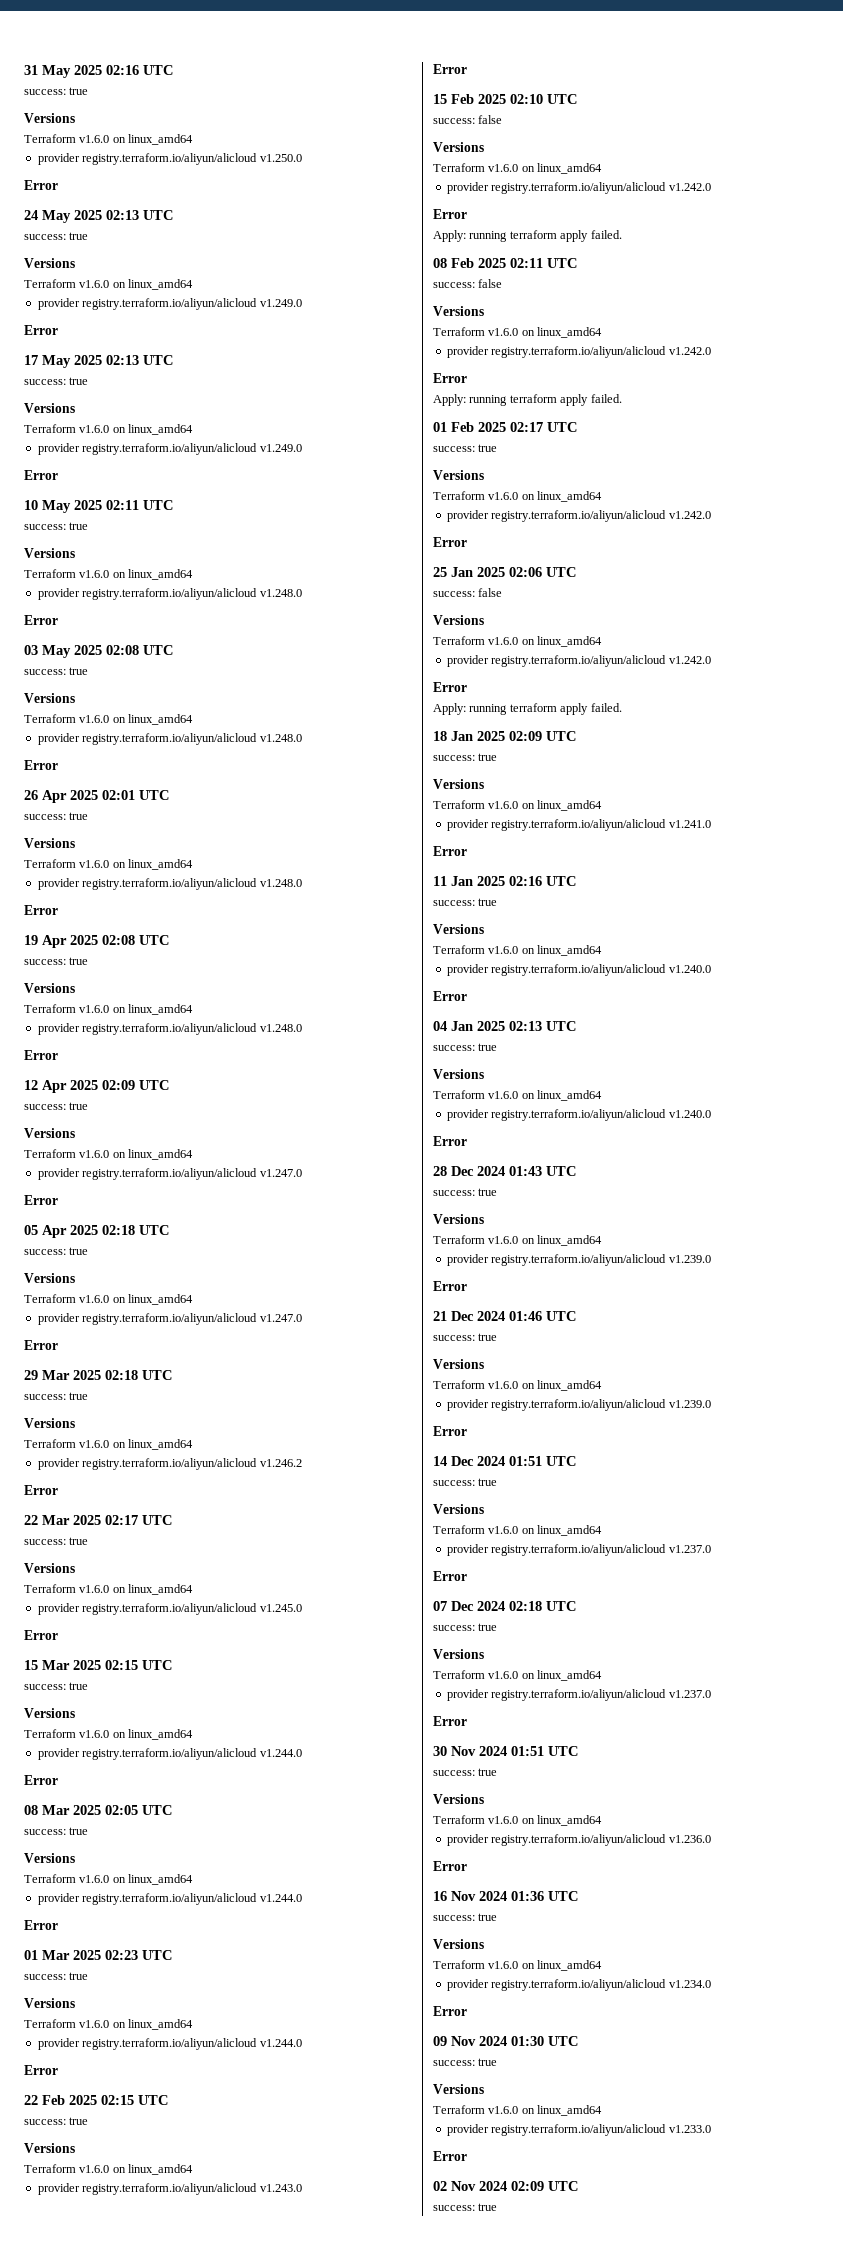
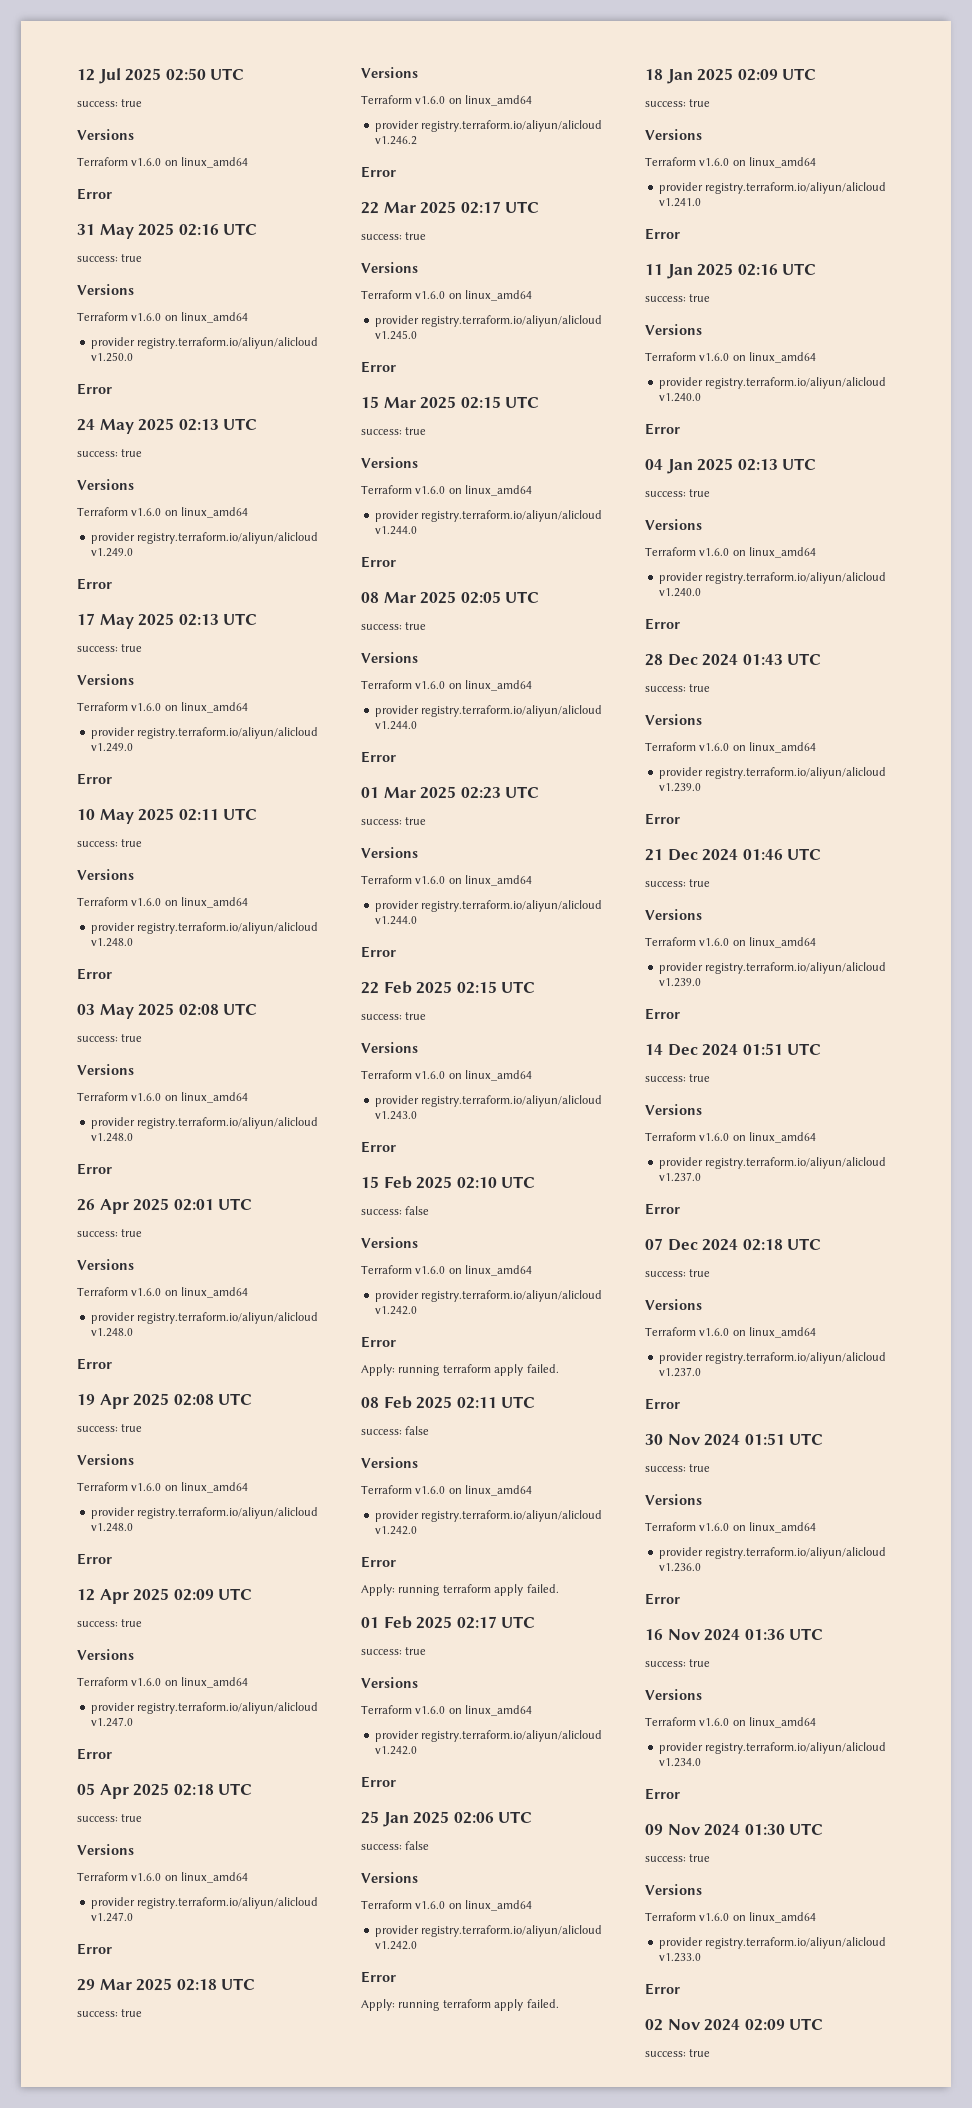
(24, 70) none -> [77,68,245,84] [77,99,143,107] [77,129,134,140] [77,157,249,168] [77,188,112,200] 12 Jul 2025 02:50 UTC // success: true // Versions // Terraform v1.6.0 on linux_amd64 // Error //

